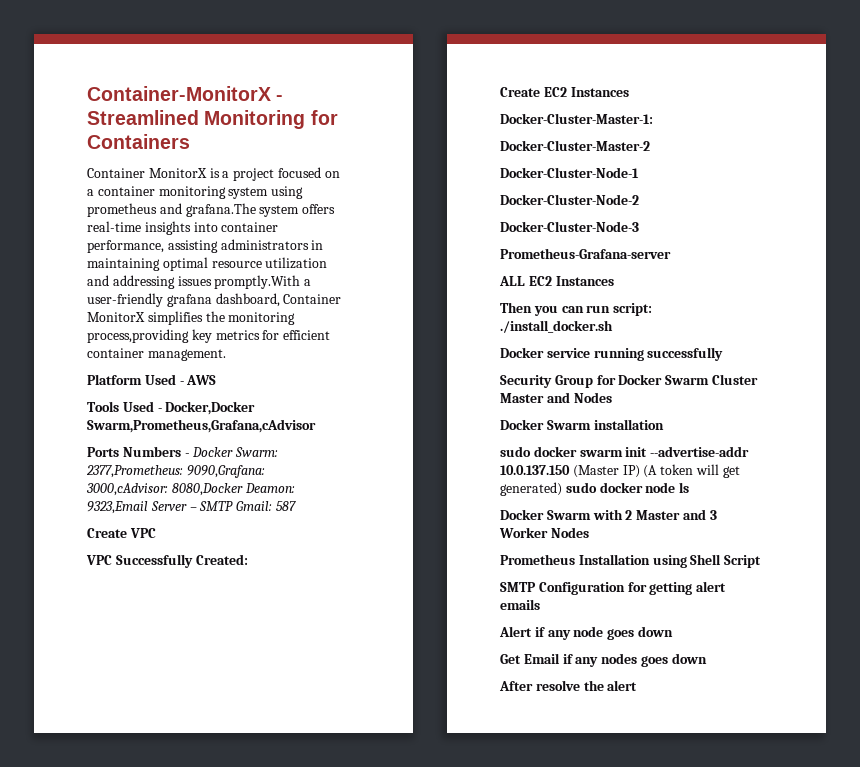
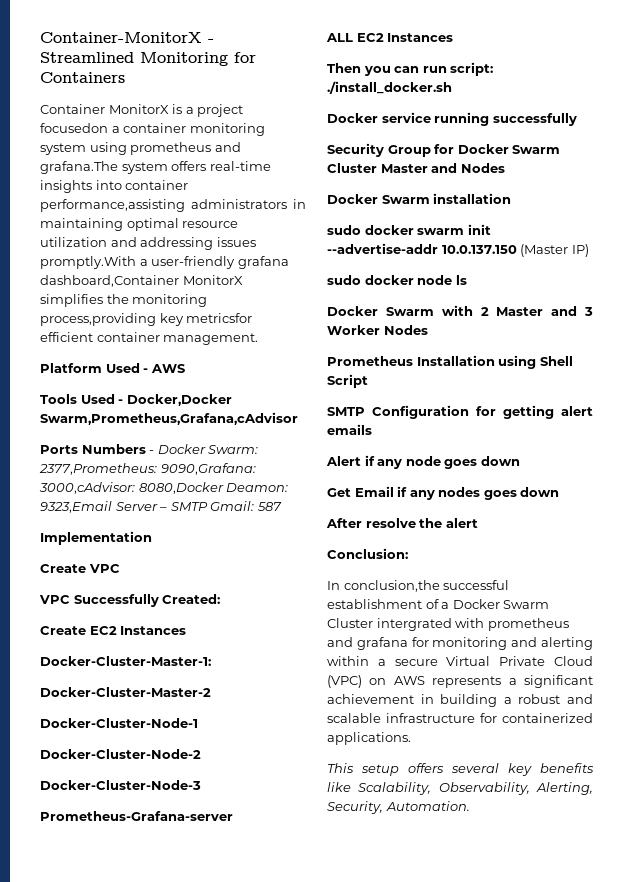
[277,167,340,178] focused on -> [40,123,108,133] focusedon
[87,240,218,253] performance, assisting -> [40,199,185,212] performance,assisting
[215,293,342,307] dashboard, Container -> [40,275,179,287] dashboard,Container
[215,330,280,340] metrics for -> [186,313,253,323] metricsfor
(296, 506) none -> [40,531,152,545] // Implementation
[643,464,740,478] [500,482,562,496] (A token will get generated) -> (589, 250) //
(638, 685) none -> [327,548,408,559] [327,580,510,592] [327,599,550,609] [327,618,569,631] [327,637,593,650] [327,656,593,666] [327,675,593,688] [327,694,593,707] [327,713,593,723] [327,732,411,745] [327,763,594,776] [327,782,593,795] [327,801,470,814] // Conclusion: // In conclusion,the successful establishment of a Docker Swarm Cluster intergrated with prometheus and grafana for monitoring and alerting within a secure Virtual Private Cloud (VPC) on AWS represents a significant achievement in building a robust and scalable infrastructure for containerized applications. // This setup offers several key benefits like Scalability, Observability, Alerting, Security, Automation.

